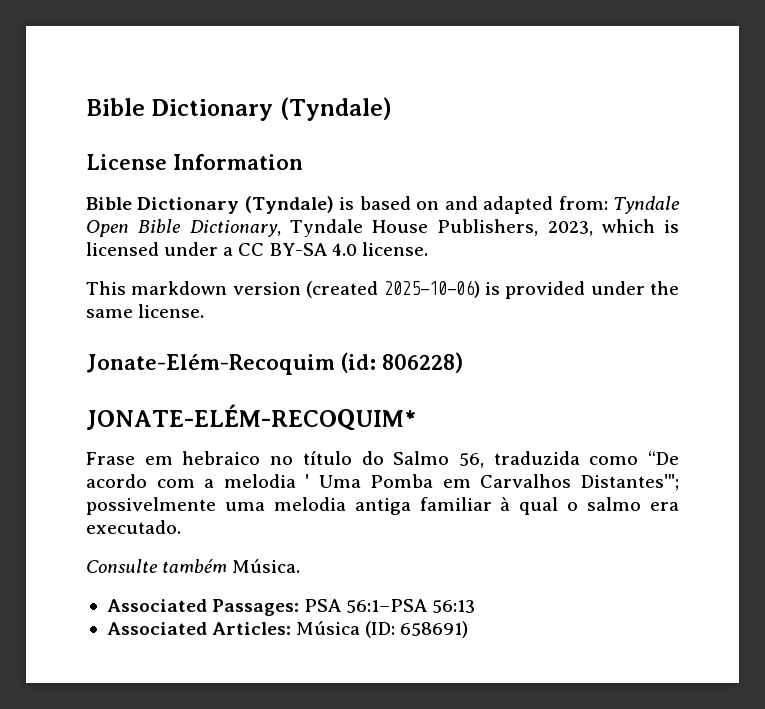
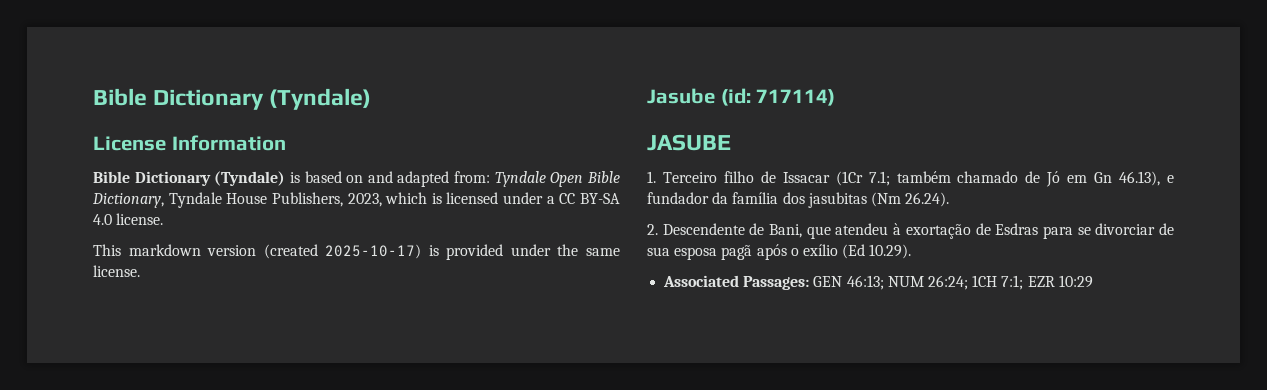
[383,280,480,298] 2025-10-06) -> [325,244,422,259] 2025-10-17)
[86,352,463,375] [86,404,416,431] [86,451,679,468] [86,474,679,491] [86,497,680,515] [86,520,181,534] [86,559,301,573] [106,599,476,616] [106,621,469,638] Jonate-Elém-Recoquim (id: 806228) // JONATE-ELÉM-RECOQUIM* // Frase em hebraico no título do Salmo 56, traduzida como “De acordo com a melodia ' Uma Pomba em Carvalhos Distantes'"; possivelmente uma melodia antiga familiar à qual o salmo era executado. // Consulte também Música. // Associated Passages: PSA 56:1–PSA 56:13 // Associated Articles: Música (ID: 658691) -> [647,88,836,106] [647,134,731,151] [647,171,1174,187] [647,192,950,208] [647,223,1174,239] [647,244,912,260] [663,275,1093,290] Jasube (id: 717114) // JASUBE // 1. Terceiro filho de Issacar (1Cr 7.1; também chamado de Jó em Gn 46.13), e fundador da família dos jasubitas (Nm 26.24). // 2. Descendente de Bani, que atendeu à exortação de Esdras para se divorciar de sua esposa pagã após o exílio (Ed 10.29). // Associated Passages: GEN 46:13; NUM 26:24; 1CH 7:1; EZR 10:29

